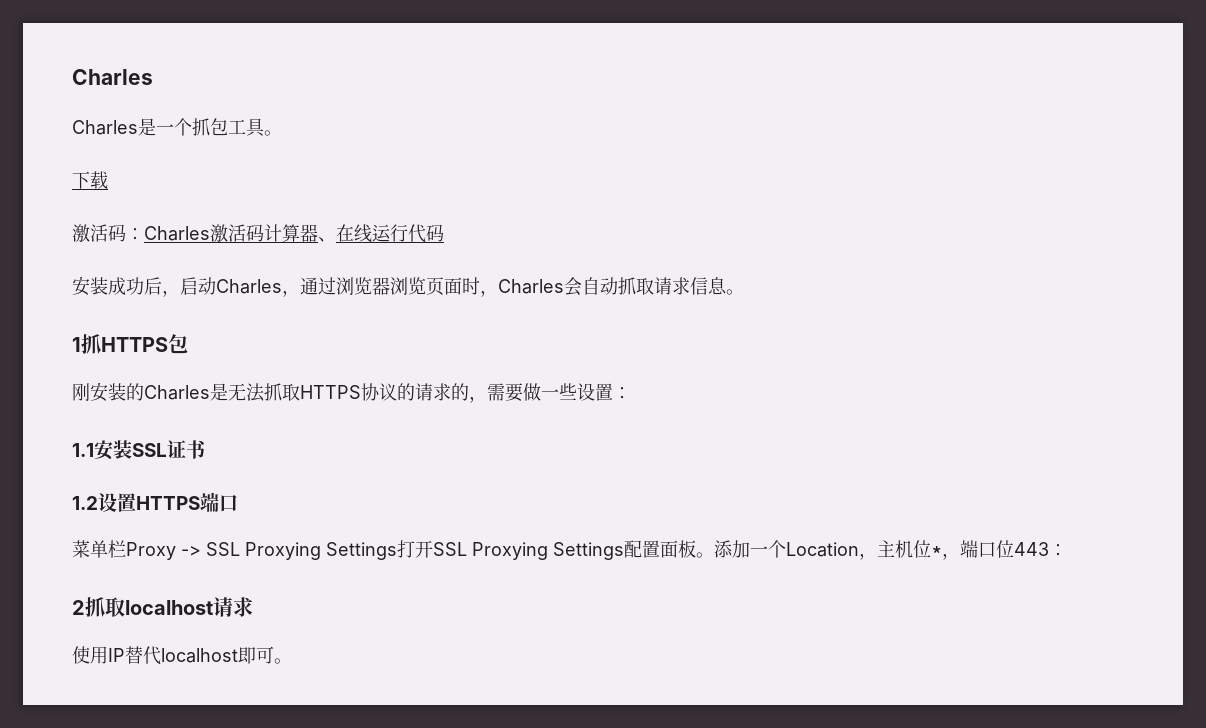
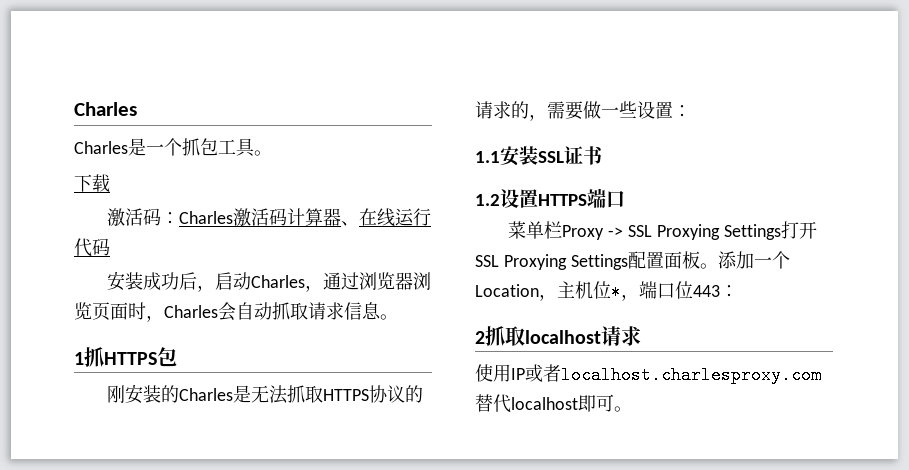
(125, 655) none -> [525,364,821,384] 或者localhost.charlesproxy.com

